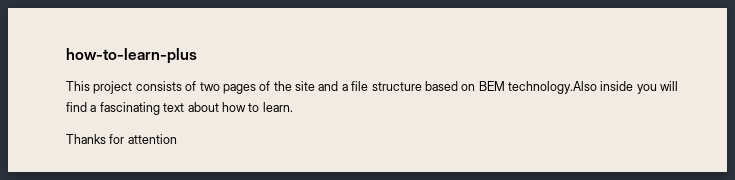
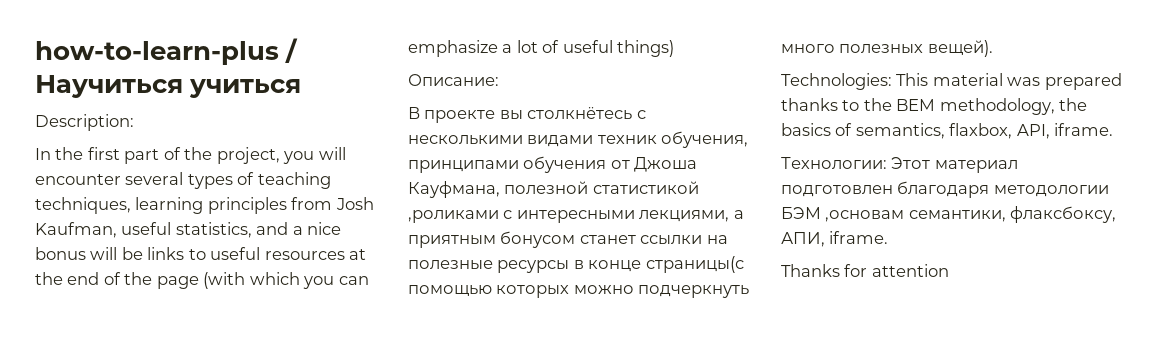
[66,81,679,94] [66,102,293,115] // This project consists of two pages of the site and a file structure based on BEM technology.Also inside you will find a fascinating text about how to learn. -> [285,38,299,63] [35,75,302,98] [35,114,134,131] [35,147,346,164] [35,172,331,189] [35,197,374,214] [35,222,342,238] [35,247,367,260] [35,272,369,289] [408,40,675,57] [408,74,499,86] [408,107,646,123] [408,131,749,148] [408,156,698,173] [408,181,699,198] [408,210,744,223] [408,231,728,248] [408,256,744,273] [408,285,750,298] [781,40,993,57] [781,73,1122,90] [781,98,1088,115] [781,123,1114,139] [781,157,1018,173] [781,181,1109,198] [781,206,1117,223] [781,231,889,247] / Научиться учиться // Description: // In the first part of the project, you will encounter several types of teaching techniques, learning principles from Josh Kaufman, useful statistics, and a nice bonus will be links to useful resources at the end of the page (with which you can emphasize a lot of useful things) // Описание: // В проекте вы столкнётесь с несколькими видами техник обучения, принципами обучения от Джоша Кауфмана, полезной статистикой ,роликами с интересными лекциями, а приятным бонусом станет ссылки на полезные ресурсы в конце страницы(с помощью которых можно подчеркнуть много полезных вещей). // Technologies: This material was prepared thanks to the BEM methodology, the basics of semantics, flaxbox, API, iframe. // Технологии: Этот материал подготовлен благодаря методологии БЭМ ,основам семантики, флаксбоксу, АПИ, iframe.

